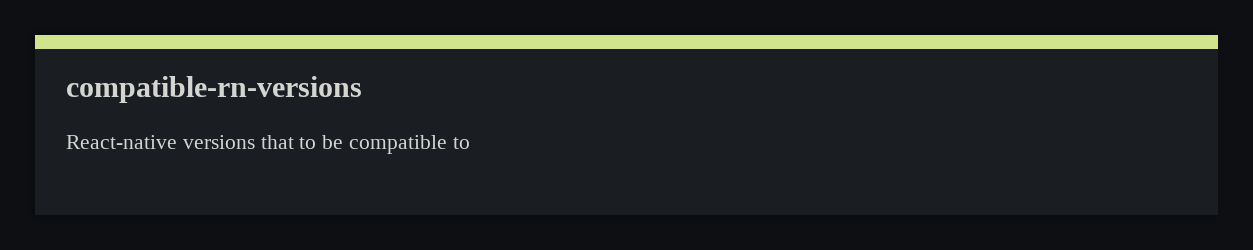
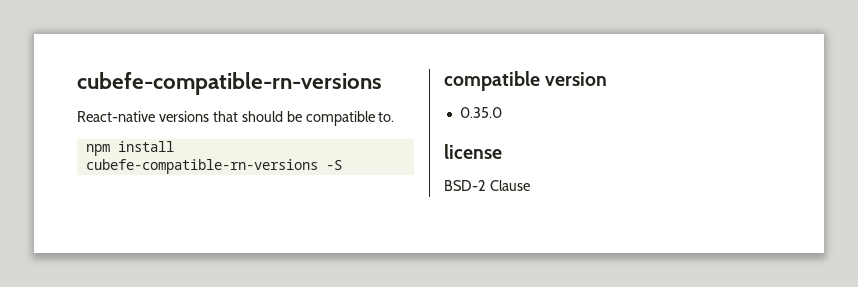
[66,76,362,103] compatible-rn-versions -> [77,72,382,95] cubefe-compatible-rn-versions
[299,137,317,149] to -> [241,111,283,122] should
[452,137,470,149] to -> [378,112,395,122] [85,141,174,156] [85,159,342,174] [444,71,608,91] [459,107,502,118] [444,144,502,159] [444,180,530,191] to. // npm install cubefe-compatible-rn-versions -S // compatible version // 0.35.0 // license // BSD-2 Clause

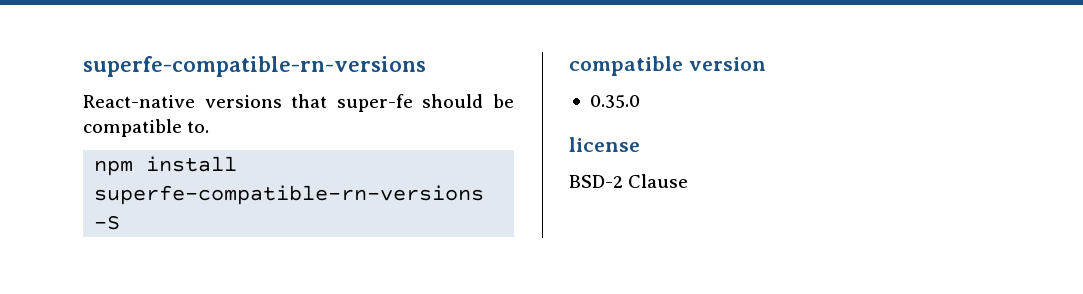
[77,72,382,95] cubefe-compatible-rn-versions -> [83,56,426,77] superfe-compatible-rn-versions
(238, 116) none -> [336,94,413,112] super-fe
[85,159,318,174] cubefe-compatible-rn-versions -> [94,185,485,205] superfe-compatible-rn-versions

